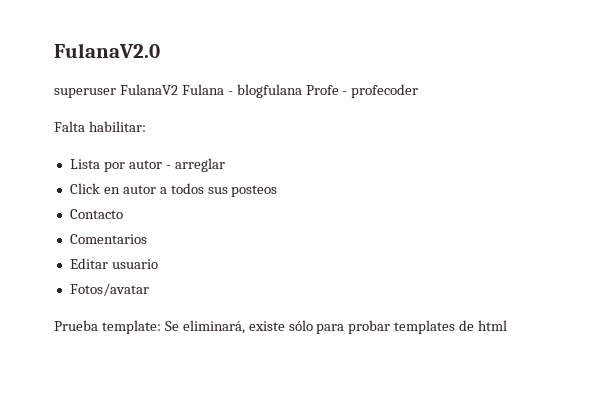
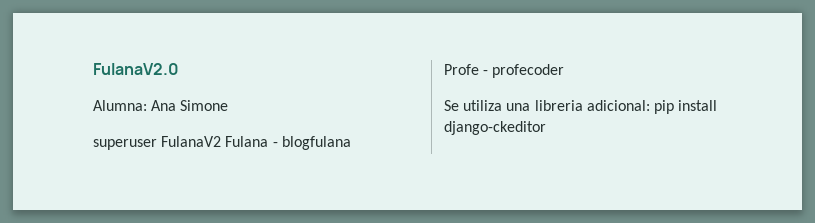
(160, 50) none -> [93,100,229,111] // Alumna: Ana Simone
(302, 91) none -> (351, 143) //
[54,121,146,132] [69,158,225,172] [69,183,278,197] [69,209,123,219] [69,234,147,244] [69,258,158,269] [69,283,149,296] [54,320,508,334] Falta habilitar: // Lista por autor - arreglar // Click en autor a todos sus posteos // Contacto // Comentarios // Editar usuario // Fotos/avatar // Prueba template: Se eliminará, existe sólo para probar templates de html -> [444,100,718,114] [444,121,546,135] Se utiliza una libreria adicional: pip install django-ckeditor

